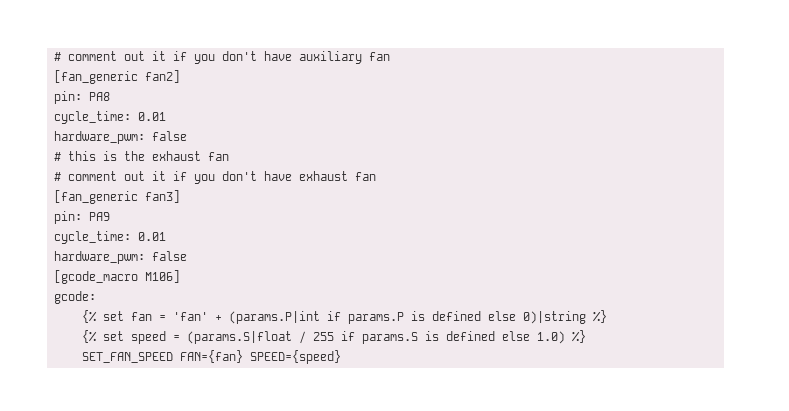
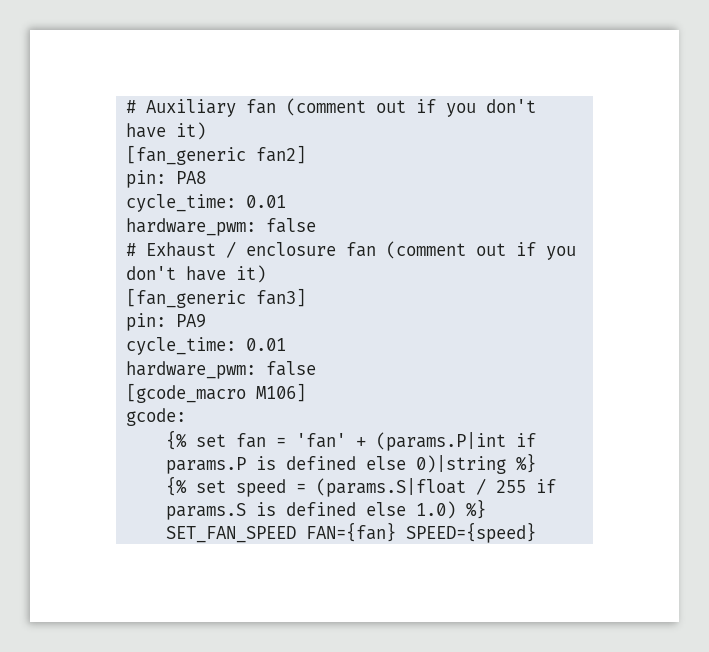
[54,51,391,64] # comment out it if you don't have auxiliary fan -> [126,98,537,117] [126,122,207,140] # Auxiliary fan (comment out if you don't have it)
[68,151,230,161] [54,171,377,184] this is the exhaust fan // # comment out it if you don't have exhaust fan -> [146,241,577,260] [126,265,267,283] Exhaust / enclosure fan (comment out if you don't have it)

